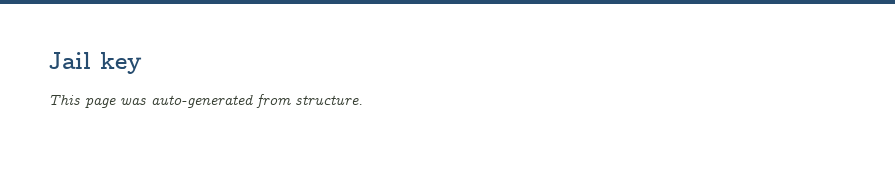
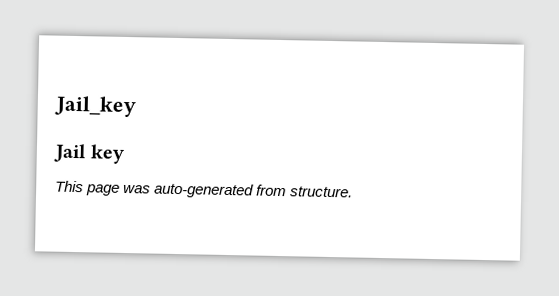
(48, 60) none -> [54,95,136,118] Jail_key //

